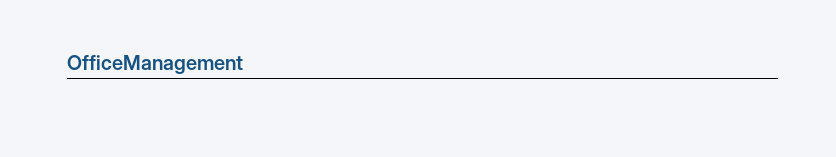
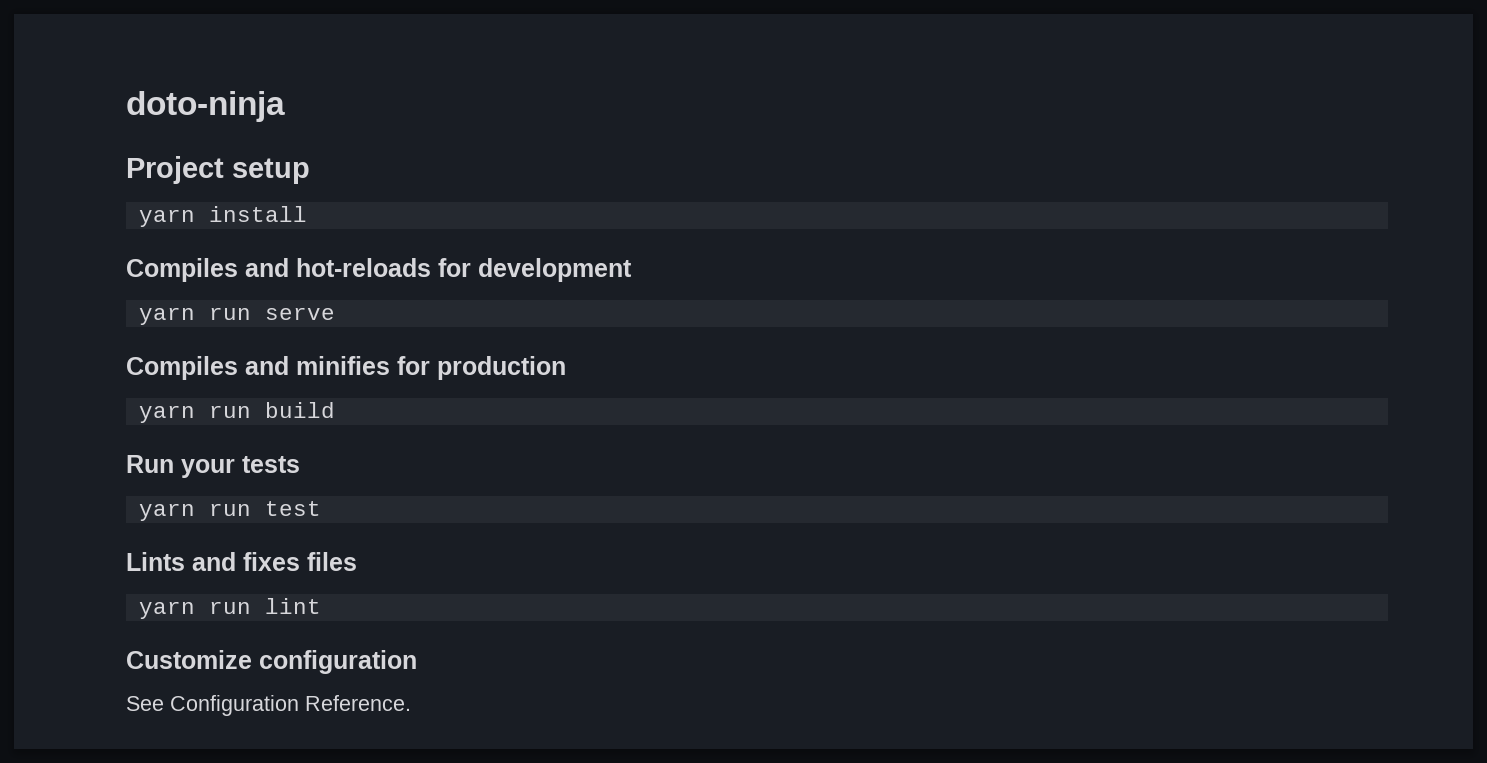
[67,55,243,74] OfficeManagement -> [126,91,285,122] [126,156,310,184] [138,206,307,227] [126,258,632,282] [138,307,335,325] [126,356,566,380] [138,402,335,423] [126,455,300,478] [138,501,321,521] [126,552,357,571] [138,598,321,619] [126,650,417,674] [126,695,411,716] doto-ninja // Project setup // yarn install // Compiles and hot-reloads for development // yarn run serve // Compiles and minifies for production // yarn run build // Run your tests // yarn run test // Lints and fixes files // yarn run lint // Customize configuration // See Configuration Reference.

